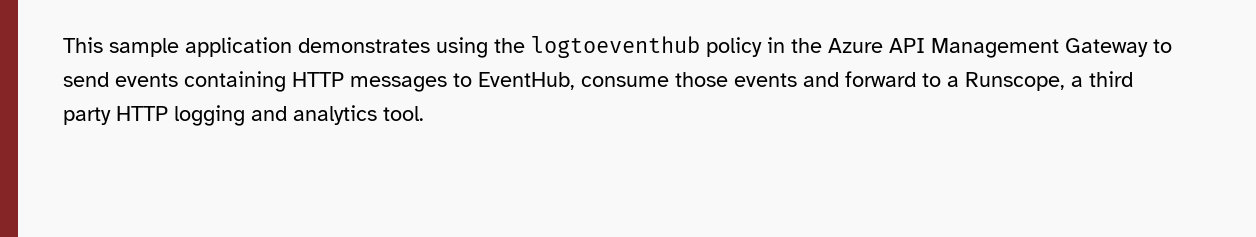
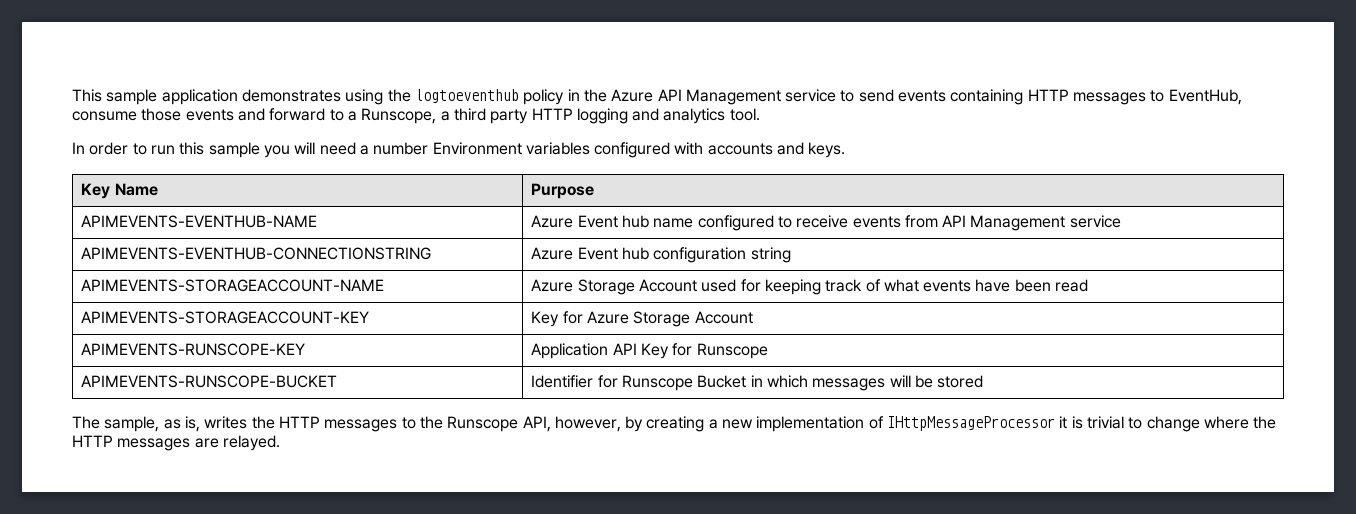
[1065,38,1148,57] Gateway -> [785,89,837,102] service
(424, 113) none -> [72,142,846,158] [81,183,158,199] [531,183,595,199] [81,215,318,228] [531,215,1121,231] [81,247,432,260] [531,247,791,263] [81,279,385,292] [531,279,1089,295] [81,311,370,324] [531,311,753,327] [81,343,306,356] [531,343,768,359] [81,375,338,388] [531,375,984,391] [72,416,1277,432] [72,435,280,451] // In order to run this sample you will need a number Environment variables configured with accounts and keys. // Key Name | Purpose // APIMEVENTS-EVENTHUB-NAME | Azure Event hub name configured to receive events from API Management service // APIMEVENTS-EVENTHUB-CONNECTIONSTRING | Azure Event hub configuration string // APIMEVENTS-STORAGEACCOUNT-NAME | Azure Storage Account used for keeping track of what events have been read // APIMEVENTS-STORAGEACCOUNT-KEY | Key for Azure Storage Account // APIMEVENTS-RUNSCOPE-KEY | Application API Key for Runscope // APIMEVENTS-RUNSCOPE-BUCKET | Identifier for Runscope Bucket in which messages will be stored // The sample, as is, writes the HTTP messages to the Runscope API, however, by creating a new implementation of IHttpMessageProcessor it is trivial to change where the HTTP messages are relayed.

